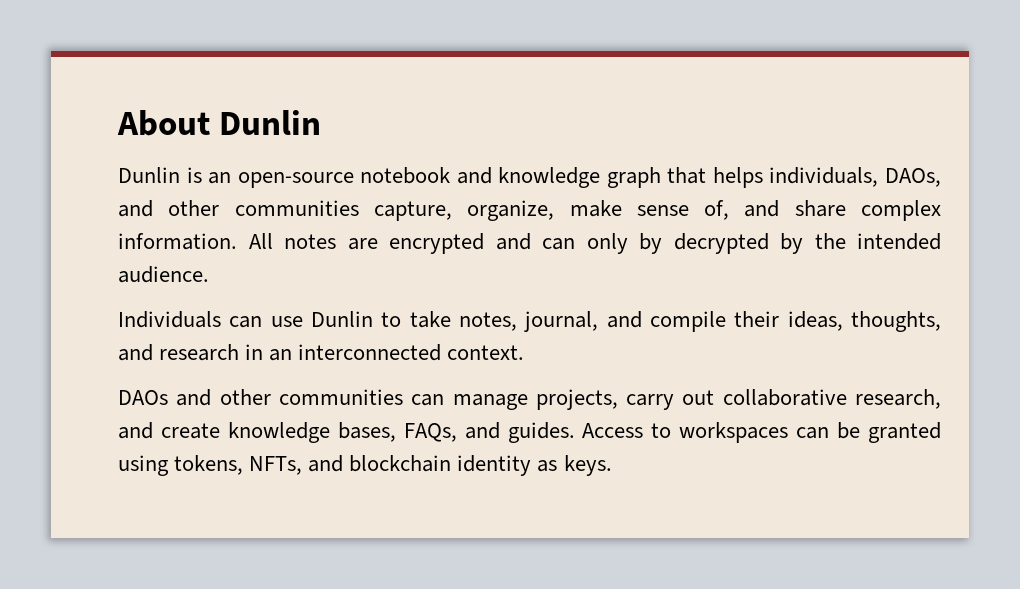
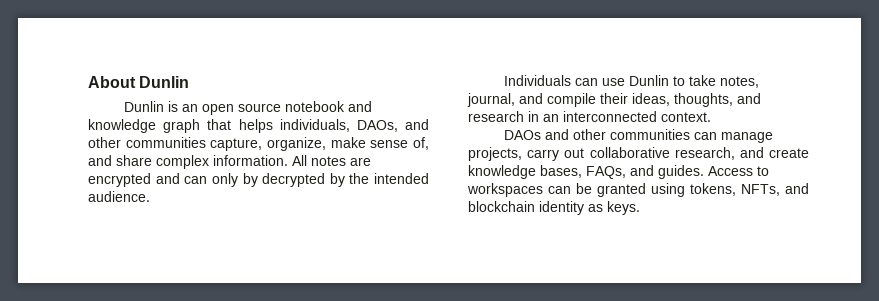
[237,172,354,188] open-source -> [201,103,281,115] open source

